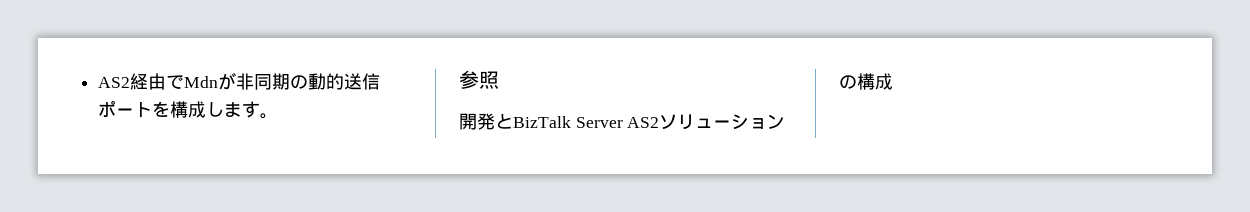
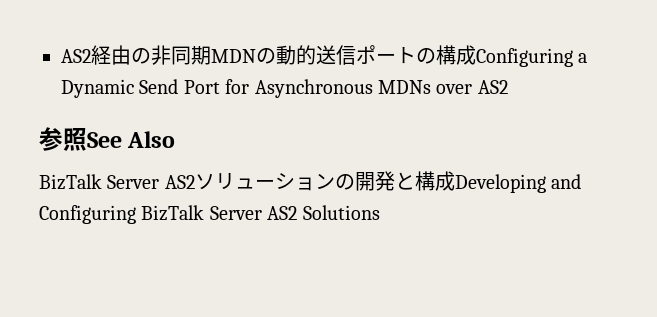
[166,72,291,90] でMdnが非同期 -> [131,45,256,65] の非同期MDN
[152,101,279,119] を構成します。 -> [416,45,588,67] [61,79,508,98] の構成Configuring a Dynamic Send Port for Asynchronous MDNs over AS2
[459,113,513,130] // 開発と -> [87,131,176,148] See Also //
[857,73,893,90] 構成 -> [354,171,582,193] [39,205,380,224] 開発と構成Developing and Configuring BizTalk Server AS2 Solutions

